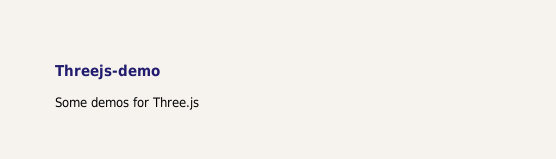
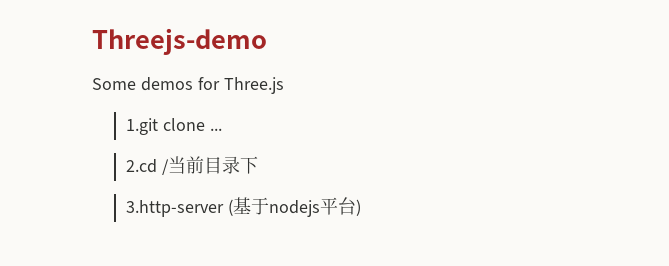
(199, 103) none -> [126,118,222,135] [126,156,259,175] [126,197,362,217] // 1.git clone ... // 2.cd /当前目录下 // 3.http-server (基于nodejs平台)

